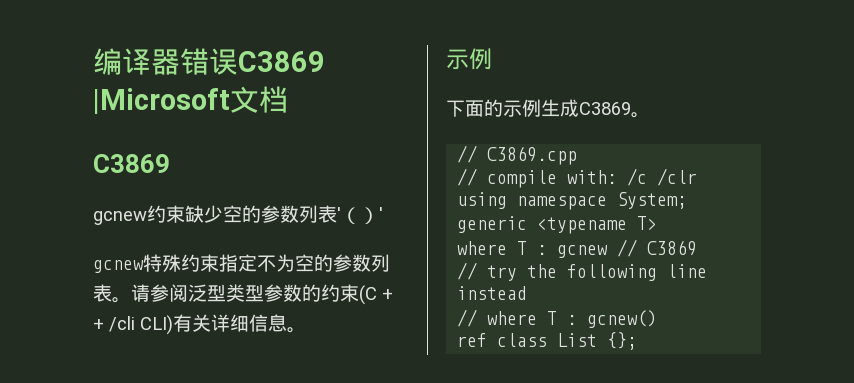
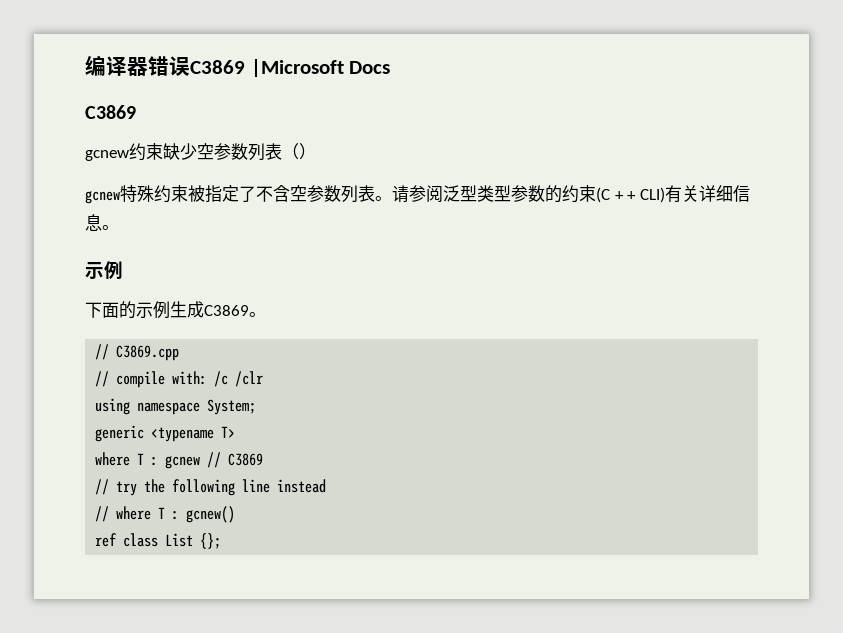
[230,86,288,113] 文档 -> [349,61,391,74] Docs
[242,205,341,223] 的参数列表' -> [214,143,282,161] 参数列表
[379,207,383,221] ' -> (316, 151) none
[219,254,333,272] 指定不为空的 -> [188,185,307,203] 被指定了不含空
[109,316,135,332] /cli -> (637, 195) none

